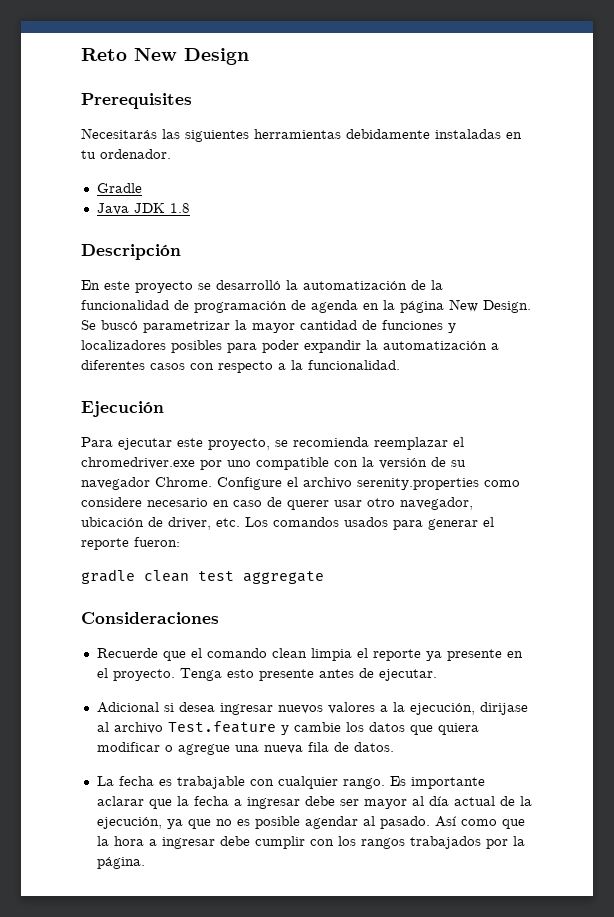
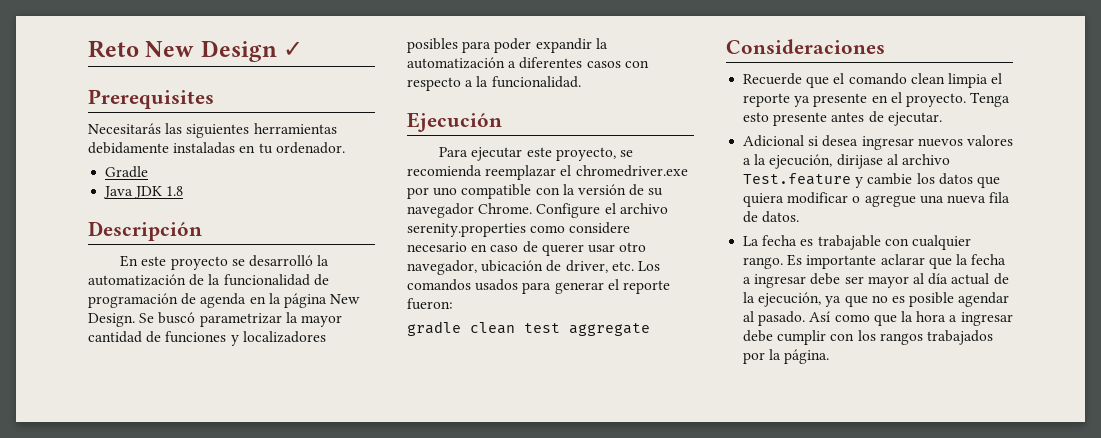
(249, 56) none -> [283,41,304,57] ✓

